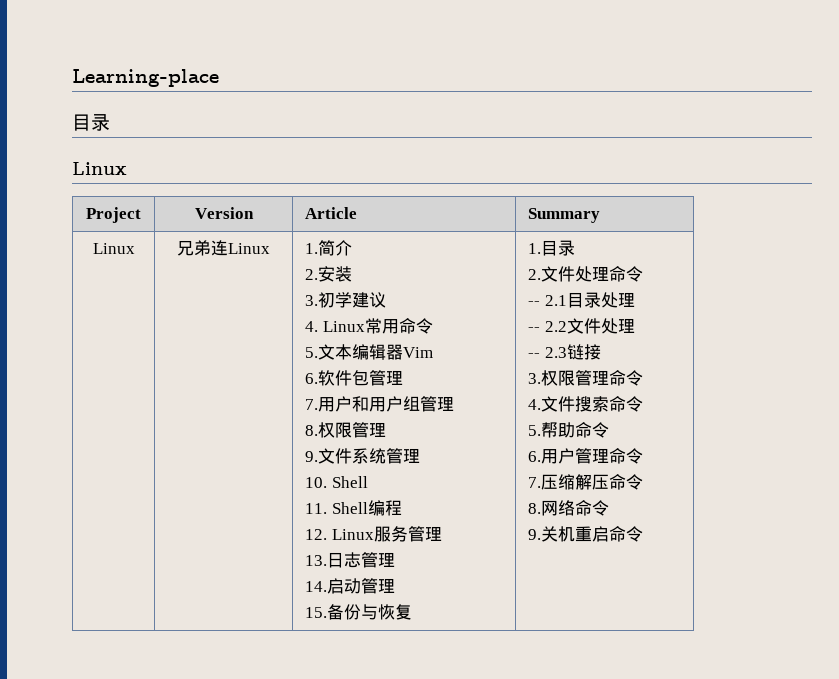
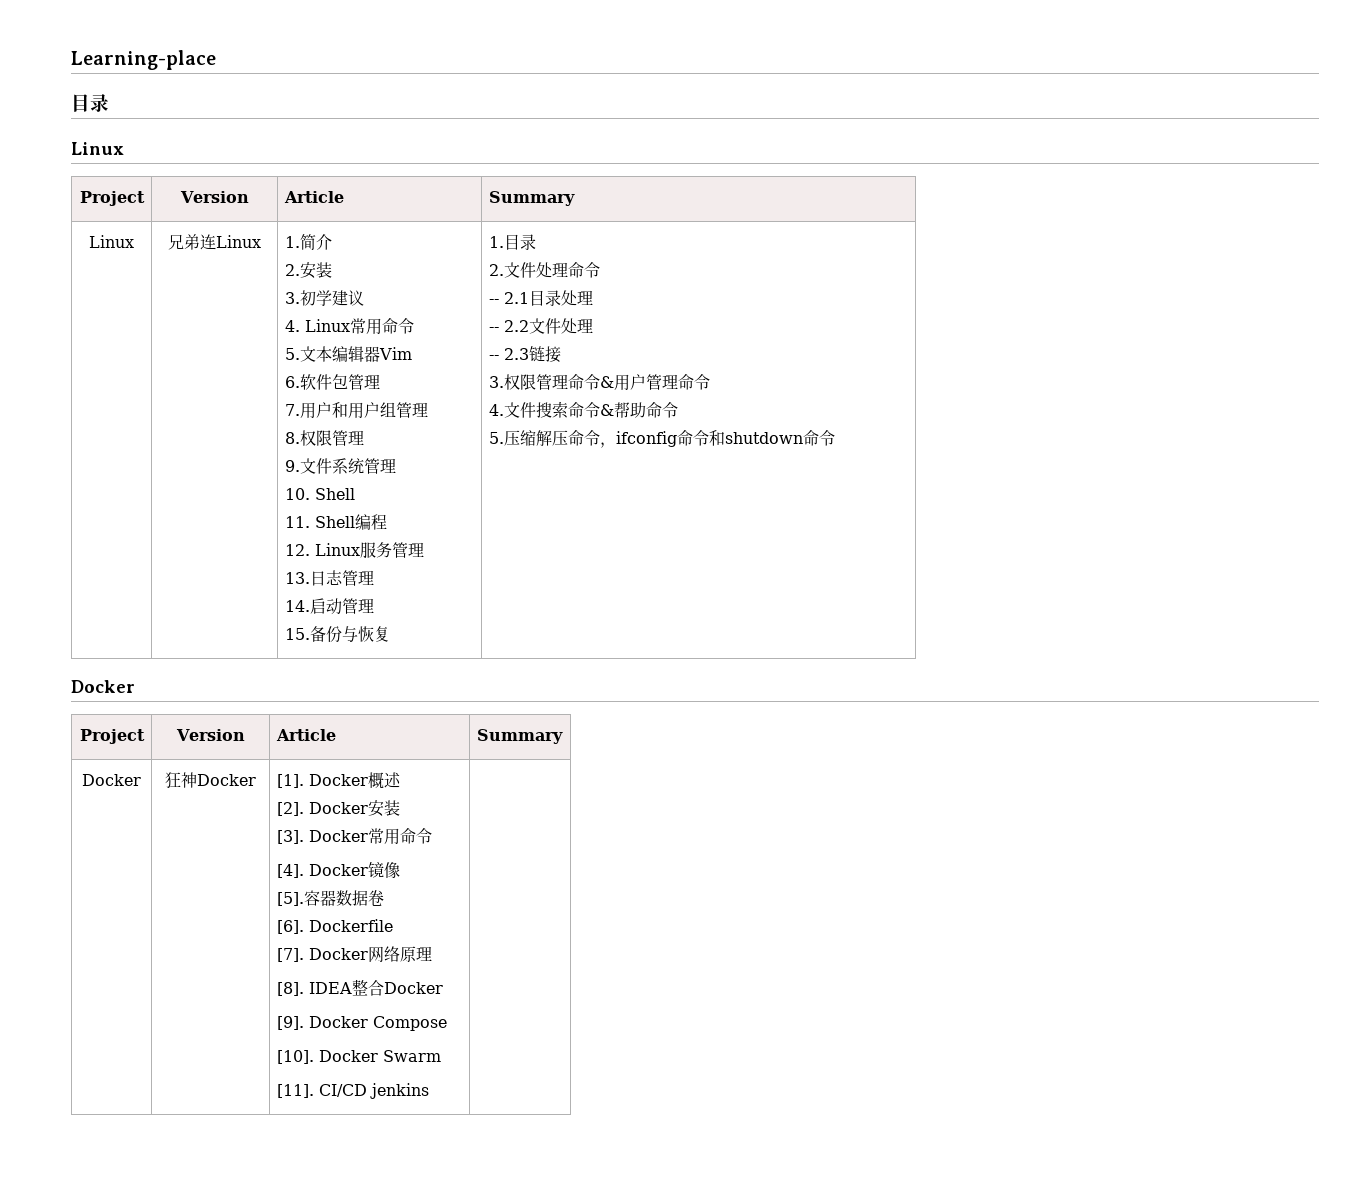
(644, 378) none -> [599,374,710,391] &用户管理命令
[528,425,542,436] // 5. -> [599,404,614,416] &
[528,448,644,464] [528,474,644,490] [528,500,610,516] [528,526,644,542] 6.用户管理命令 // 7.压缩解压命令 // 8.网络命令 // 9.关机重启命令 -> [488,430,835,448] [71,680,135,693] [79,729,145,744] [175,729,245,741] [275,729,336,741] [476,729,563,744] [82,774,141,786] [165,772,256,788] [276,772,401,789] [276,800,400,817] [276,828,432,845] [276,861,400,879] [276,890,384,906] [276,919,393,934] [276,946,432,963] [276,979,443,996] [276,1016,447,1031] [276,1050,441,1064] [276,1083,429,1099] 5.压缩解压命令，ifconfig命令和shutdown命令 // Docker // Project | Version | Article | Summary // Docker | 狂神Docker | [1]. Docker概述 // [2]. Docker安装 // [3]. Docker常用命令 // [4]. Docker镜像 // [5].容器数据卷 // [6]. Dockerfile // [7]. Docker网络原理 // [8]. IDEA整合Docker // [9]. Docker Compose // [10]. Docker Swarm // [11]. CI/CD jenkins |

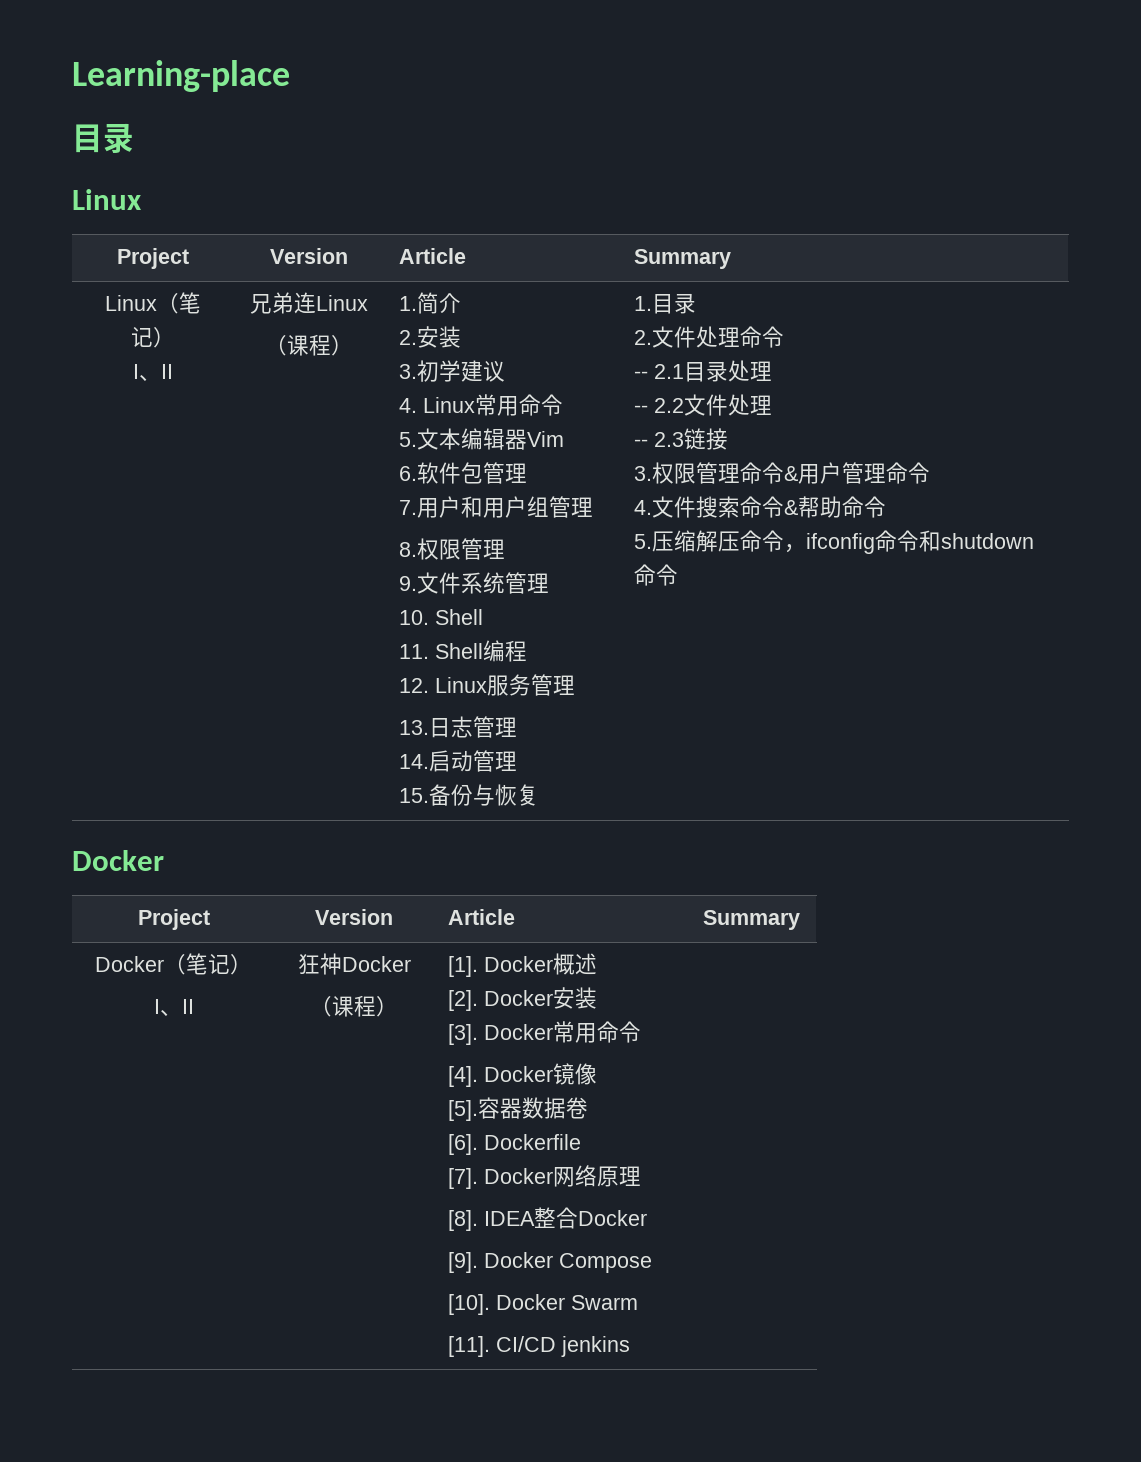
(134, 241) none -> [156,292,201,314] [130,326,175,348] [132,364,173,381] （笔记） // I、II
(261, 241) none -> [264,334,353,356] // （课程）
(141, 780) none -> [164,953,253,975] [153,999,194,1016] （笔记） // I、II
(256, 780) none -> [310,995,398,1017] // （课程）

